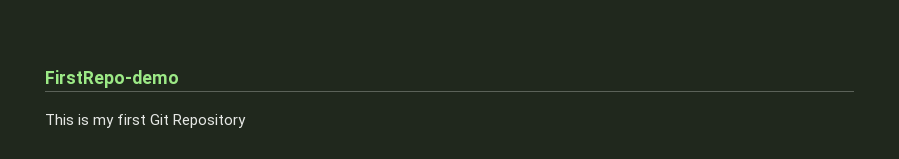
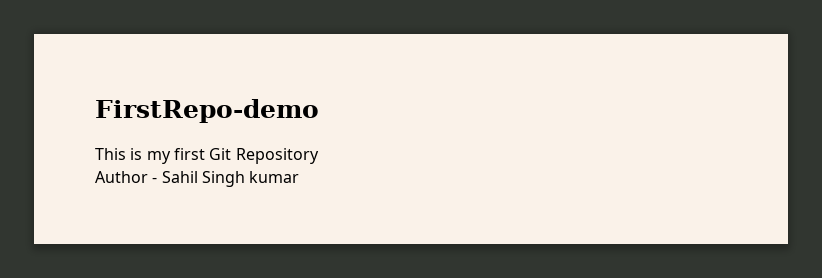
(247, 121) none -> [95,171,300,187] // Author - Sahil Singh kumar

